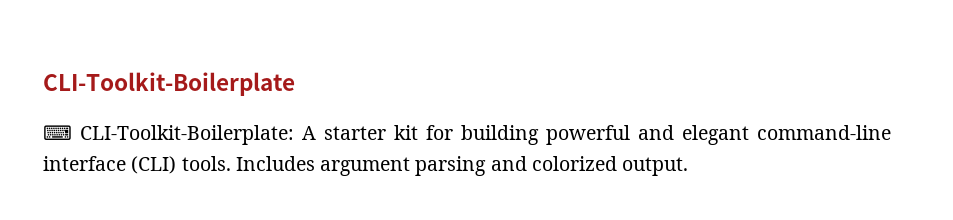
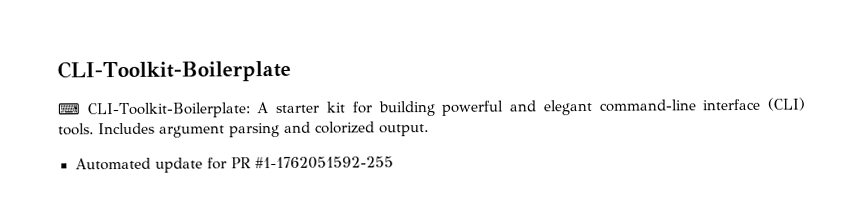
(689, 166) none -> [74,156,394,173] // Automated update for PR #1-1762051592-255

